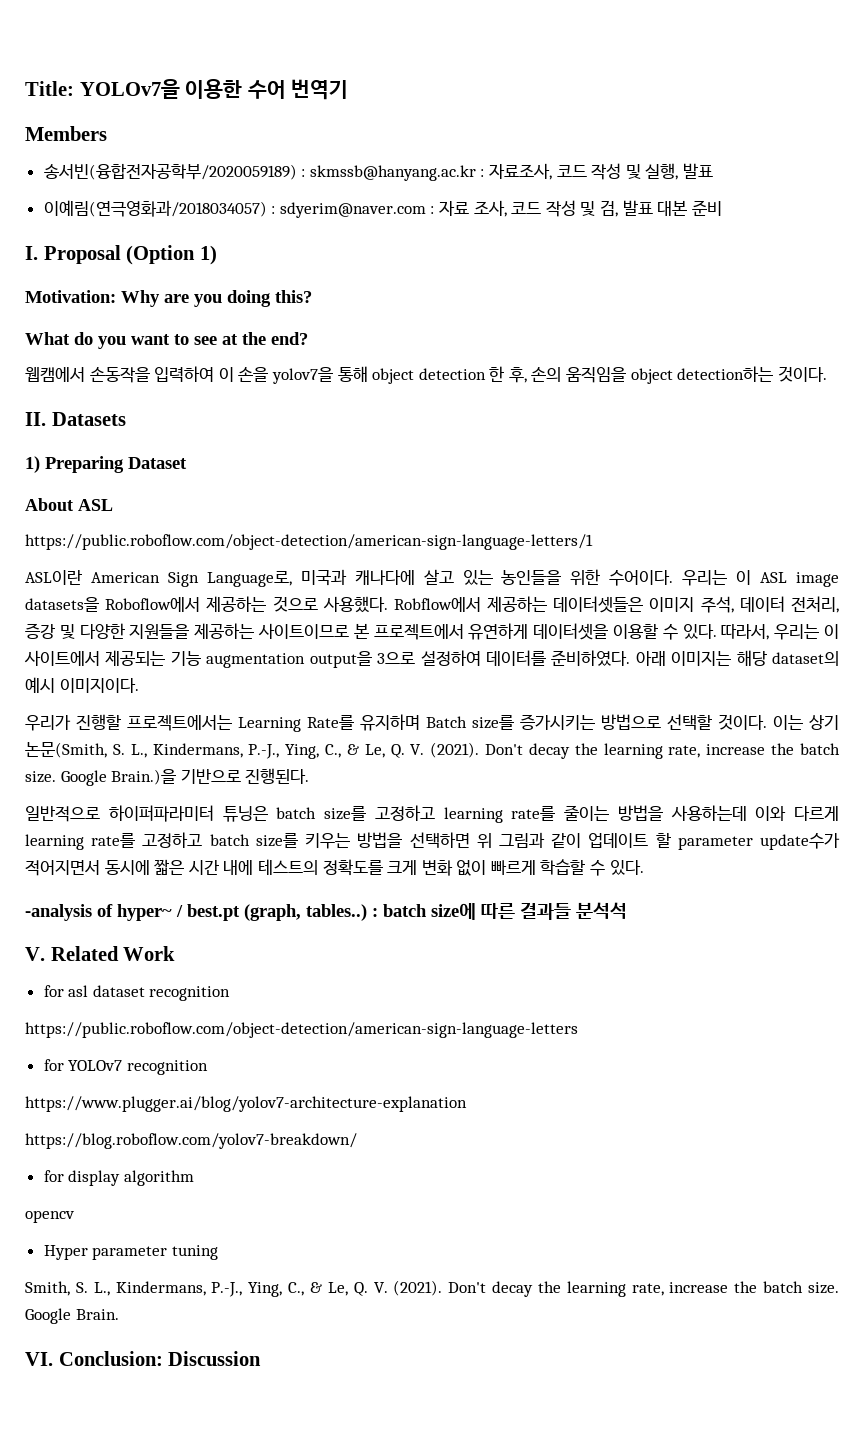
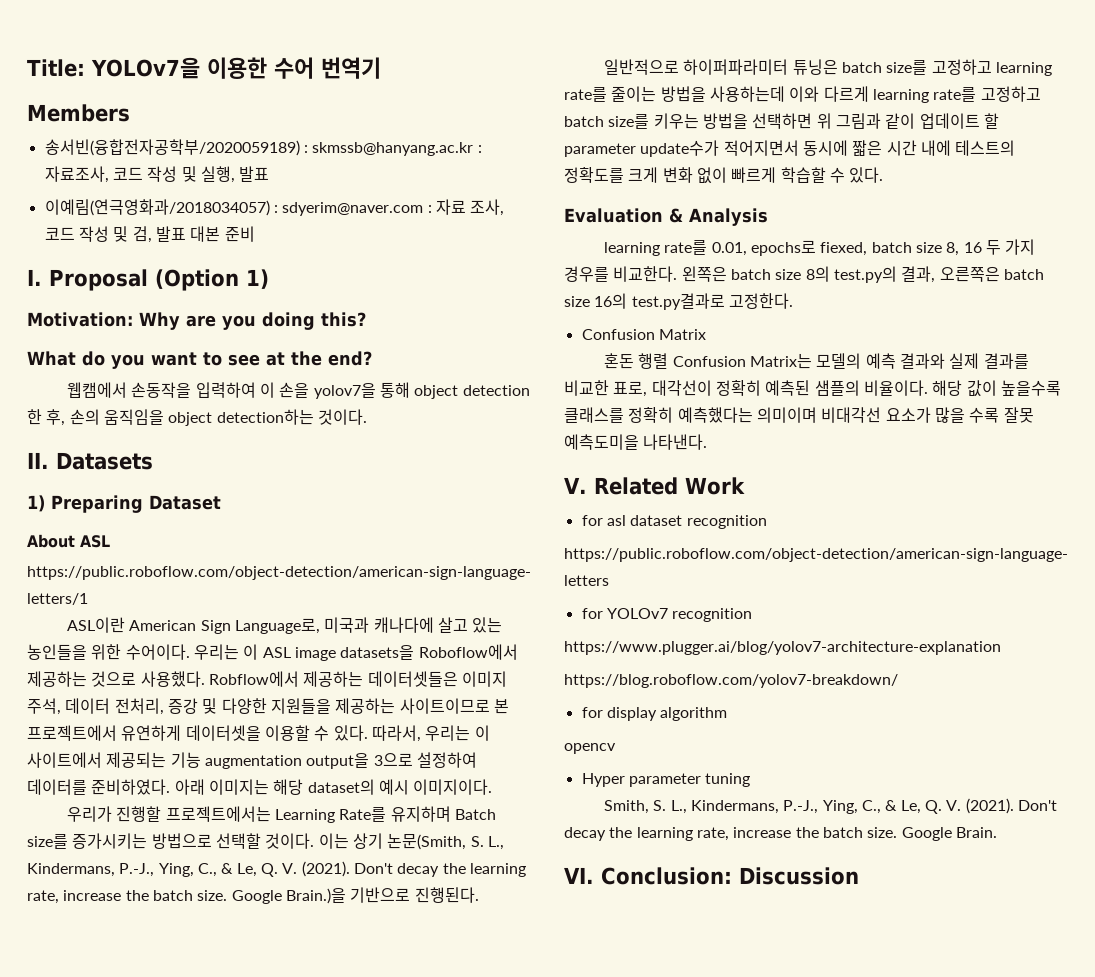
[25,902,627,921] -analysis of hyper~ / best.pt (graph, tables..) : batch size에 따른 결과들 분석석 -> [564,208,768,226] [603,239,1036,256] [564,266,1044,283] [564,293,793,310] [581,329,706,340] [603,353,1029,369] [564,380,1061,397] [564,407,1034,423] [564,434,708,450] Evaluation & Analysis // learning rate를 0.01, epochs로 fiexed, batch size 8, 16 두 가지 경우를 비교한다. 왼쪽은 batch size 8의 test.py의 결과, 오른쪽은 batch size 16의 test.py결과로 고정한다. // Confusion Matrix // 혼돈 행렬 Confusion Matrix는 모델의 예측 결과와 실제 결과를 비교한 표로, 대각선이 정확히 예측된 샘플의 비율이다. 해당 값이 높을수록 클래스를 정확히 예측했다는 의미이며 비대각선 요소가 많을 수록 잘못 예측도미을 나타낸다.

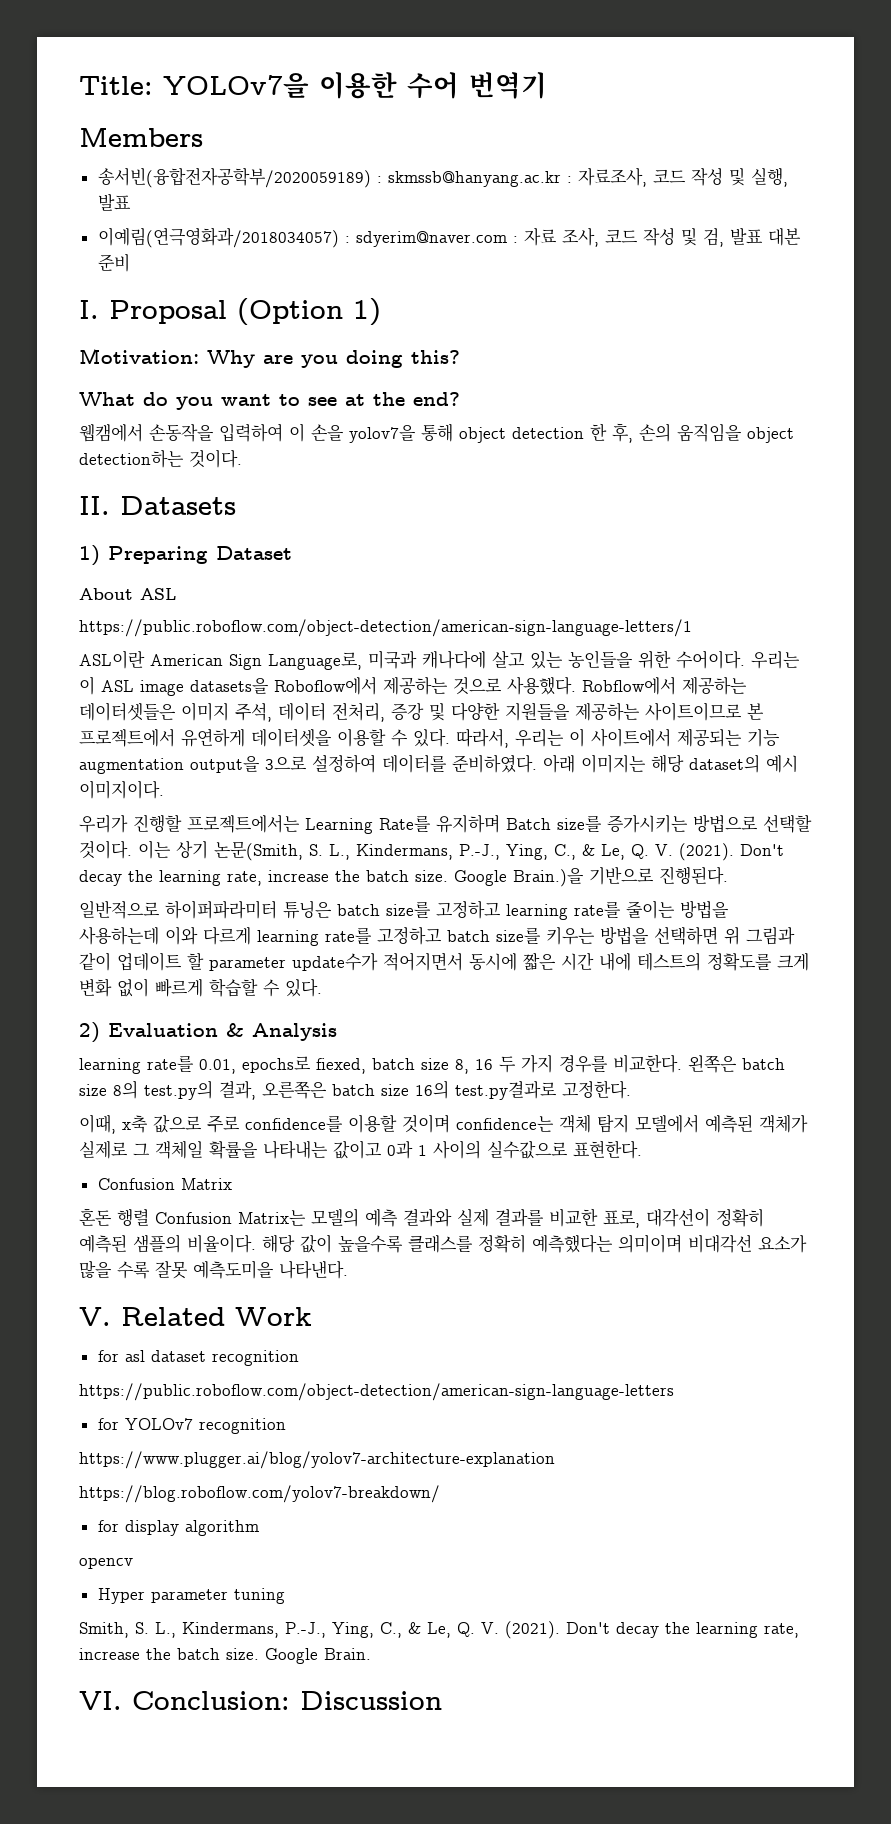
(884, 175) none -> [79,1022,100,1043] 2)
(793, 301) none -> [79,1114,808,1134] [79,1140,642,1159] // 이때, x축 값으로 주로 confidence를 이용할 것이며 confidence는 객체 탐지 모델에서 예측된 객체가 실제로 그 객체일 확률을 나타내는 값이고 0과 1 사이의 실수값으로 표현한다.

